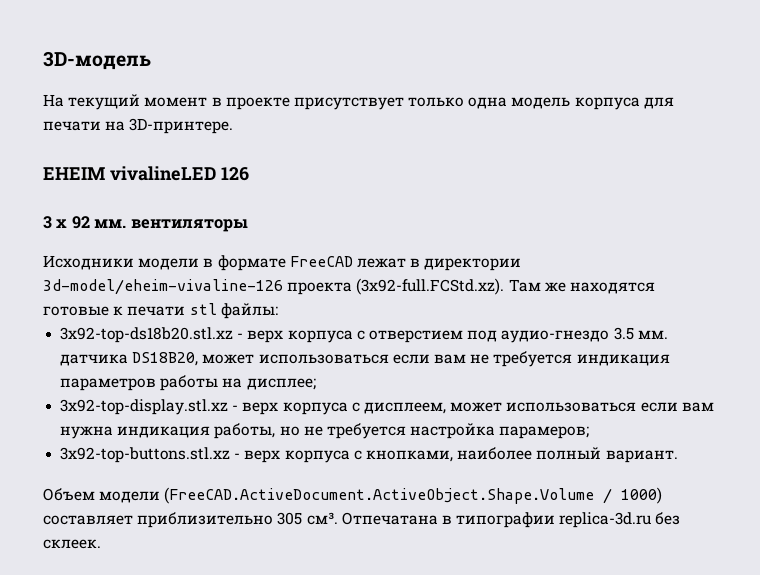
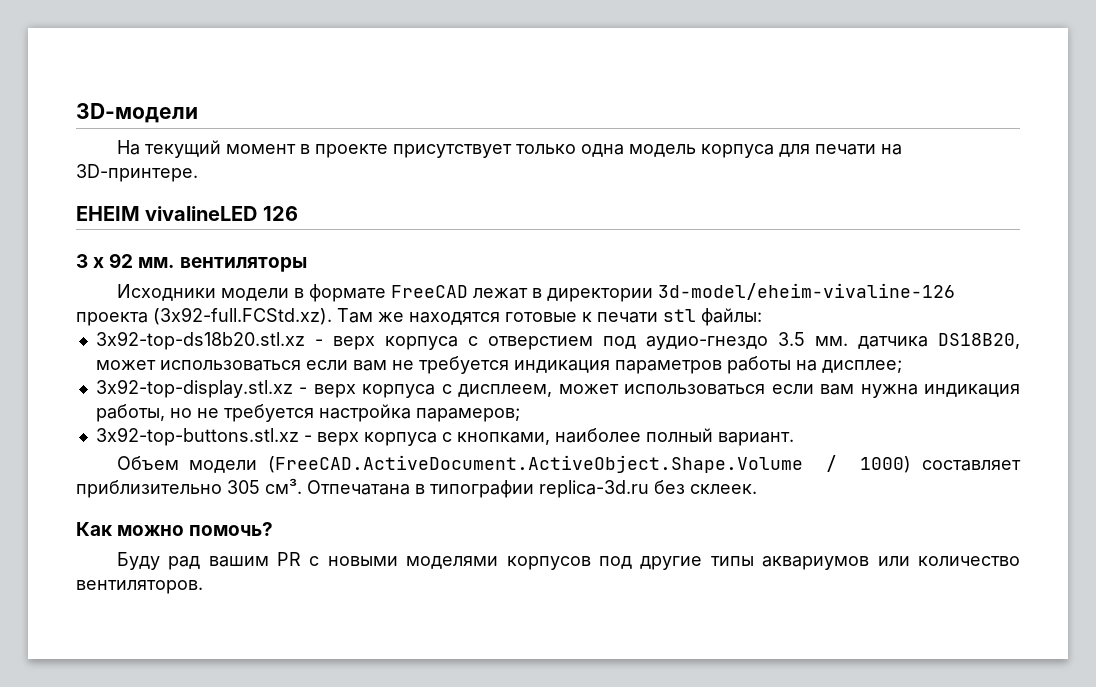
[43,51,151,70] 3D-модель -> [76,103,198,123] 3D-модели
(101, 544) none -> [76,522,274,536] [116,552,1021,570] [76,580,203,594] // Как можно помочь? // Буду рад вашим PR с новыми моделями корпусов под другие типы аквариумов или количество вентиляторов.

